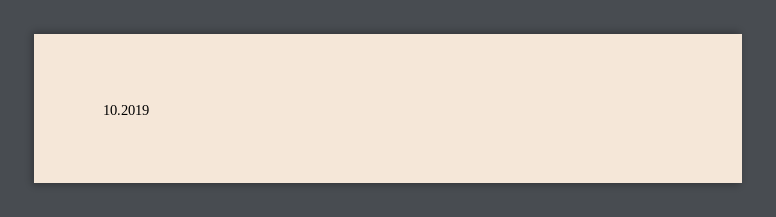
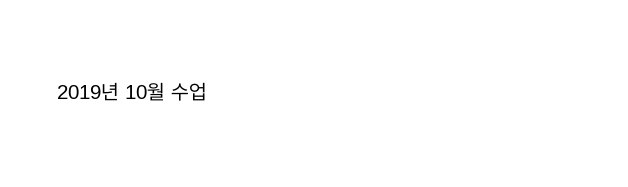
[103,105,149,115] 10.2019 -> [57,82,207,101] 2019년 10월 수업

